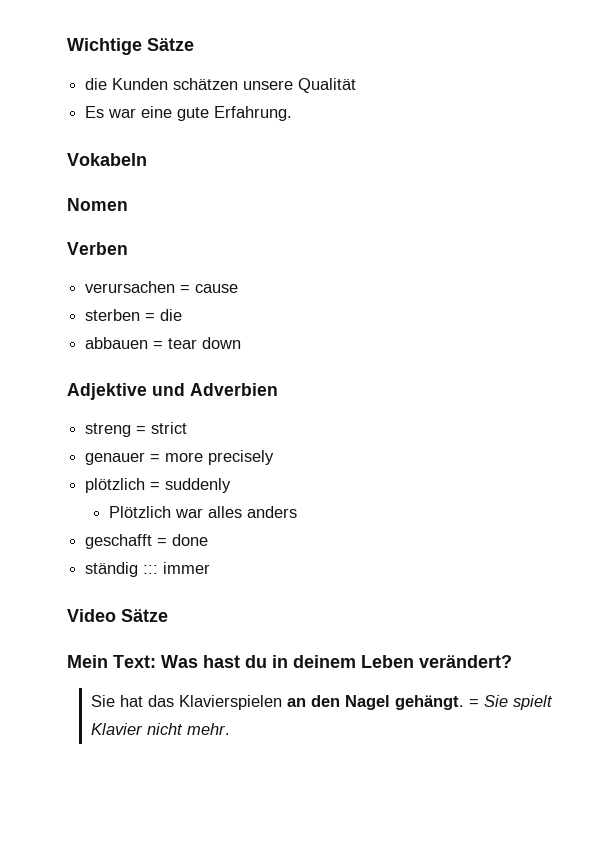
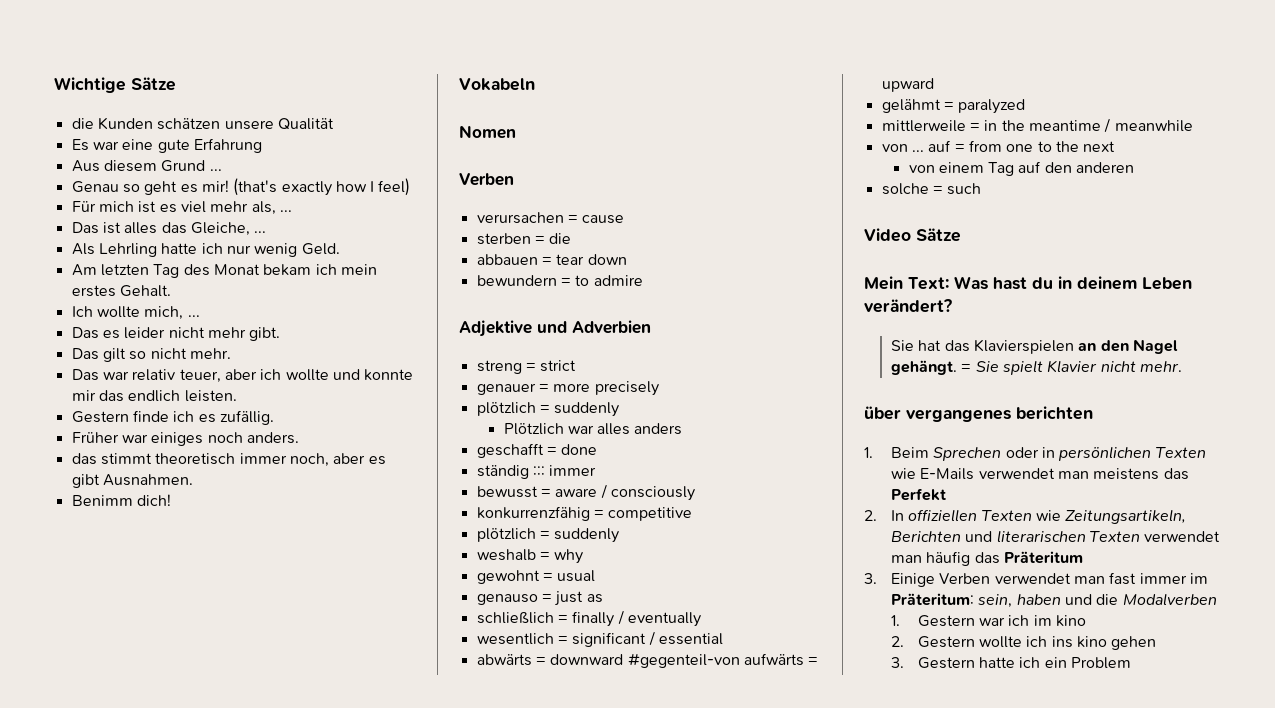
[214,106,293,121] Erfahrung. -> [193,138,262,153] [71,160,222,172] [71,178,411,196] [71,201,292,215] [71,222,267,236] [71,243,340,257] [71,264,377,278] [71,285,171,297] [71,306,200,320] [71,327,281,341] [71,348,231,362] [71,369,414,383] [71,390,237,402] [71,410,274,425] [71,432,299,446] [71,453,386,467] [71,474,193,488] [71,494,171,506] Erfahrung // Aus diesem Grund ... // Genau so geht es mir! (that's exactly how I feel) // Für mich ist es viel mehr als, ... // Das ist alles das Gleiche, ... // Als Lehrling hatte ich nur wenig Geld. // Am letzten Tag des Monat bekam ich mein erstes Gehalt. // Ich wollte mich, ... // Das es leider nicht mehr gibt. // Das gilt so nicht mehr. // Das war relativ teuer, aber ich wollte und konnte mir das endlich leisten. // Gestern finde ich es zufällig. // Früher war einiges noch anders. // das stimmt theoretisch immer noch, aber es gibt Ausnahmen. // Benimm dich!
(242, 343) none -> [476,275,643,286] // bewundern = to admire
(211, 568) none -> [476,484,695,501] [476,506,693,521] [476,528,620,543] [476,549,584,564] [476,570,596,584] [476,591,603,606] [476,610,701,627] [476,631,723,647] [476,653,819,668] [881,78,934,92] [881,99,1026,114] [881,118,1193,133] [881,140,1116,152] [908,161,1135,176] [881,183,982,195] // bewusst = aware / consciously // konkurrenzfähig = competitive // plötzlich = suddenly // weshalb = why // gewohnt = usual // genauso = just as // schließlich = finally / eventually // wesentlich = significant / essential // abwärts = downward #gegenteil-von aufwärts = upward // gelähmt = paralyzed // mittlerweile = in the meantime / meanwhile // von ... auf = from one to the next // von einem Tag auf den anderen // solche = such
(231, 729) none -> [864,406,1093,422] [864,446,1206,461] [890,468,1189,480] [890,488,946,501] [864,509,1187,524] [890,530,1221,543] [890,551,1083,566] [864,572,1208,587] [890,593,1217,608] [890,615,1087,627] [890,636,1157,650] [890,657,1132,669] // über vergangenes berichten // 1. Beim Sprechen oder in persönlichen Texten wie E-Mails verwendet man meistens das Perfekt // 2. In offiziellen Texten wie Zeitungsartikeln, Berichten und literarischen Texten verwendet man häufig das Präteritum // 3. Einige Verben verwendet man fast immer im Präteritum: sein, haben und die Modalverben // 1. Gestern war ich im kino // 2. Gestern wollte ich ins kino gehen // 3. Gestern hatte ich ein Problem

